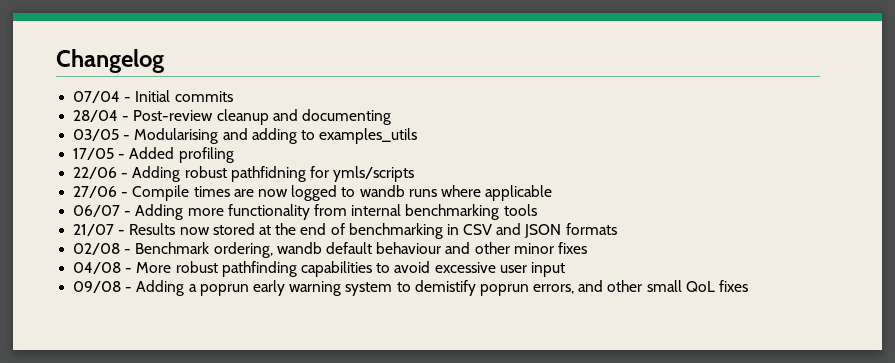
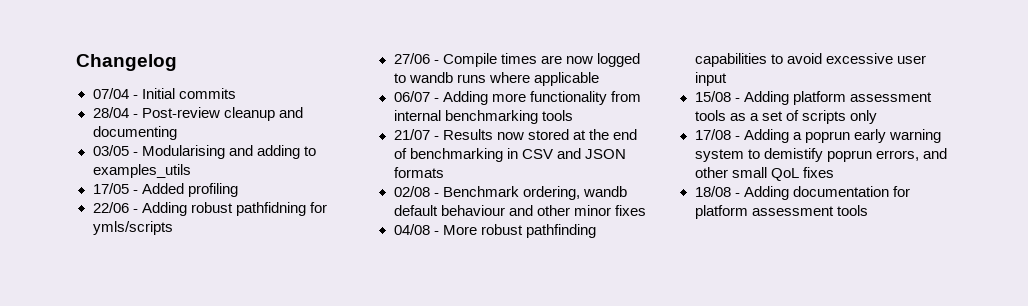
[73,281,122,293] 09/08 -> [694,91,932,105] [694,110,877,124] [694,129,731,140] 15/08 - Adding platform assessment tools as a set of scripts only // 17/08
(749, 286) none -> [694,186,910,200] [694,205,868,219] // 18/08 - Adding documentation for platform assessment tools

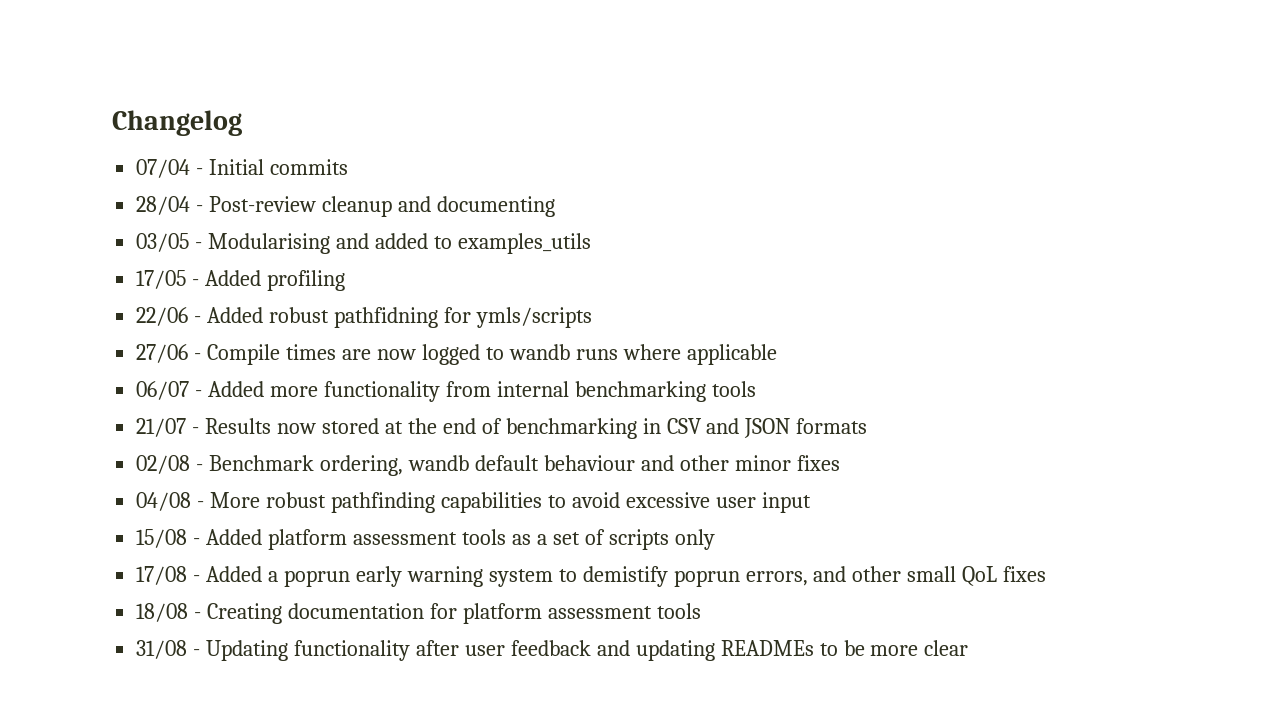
[256,145,300,159] adding -> [374,233,428,249] added
[141,202,187,216] Adding -> [207,307,264,323] Added
[442,91,488,105] Adding -> [208,381,265,397] Added
[743,91,789,105] Adding -> [206,529,263,545] Added
[743,129,789,143] Adding -> [206,566,263,582] Added
[743,186,789,200] Adding -> [207,603,283,624] Creating
(868, 210) none -> [136,640,969,661] // 31/08 - Updating functionality after user feedback and updating READMEs to be more clear

